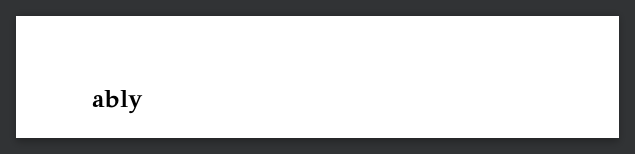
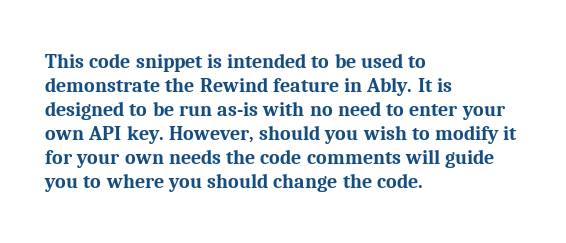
[92,90,143,114] ably -> [45,53,427,72] [45,77,452,96] [45,101,506,120] [45,125,518,144] [45,149,495,168] [44,173,423,192] This code snippet is intended to be used to demonstrate the Rewind feature in Ably. It is designed to be run as-is with no need to enter your own API key. However, should you wish to modify it for your own needs the code comments will guide you to where you should change the code.

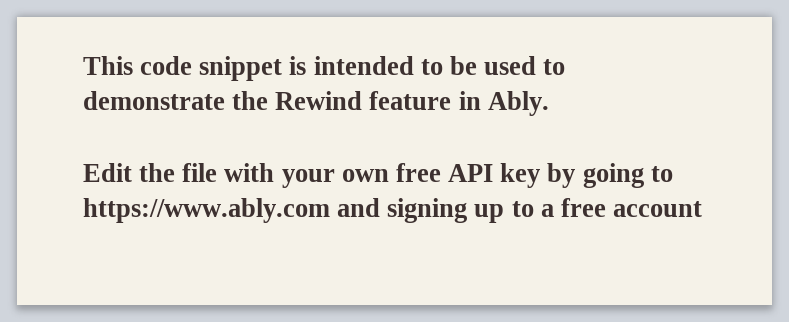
[417,78,452,92] [45,101,506,120] [45,125,518,144] [45,149,495,168] [44,173,423,192] It is designed to be run as-is with no need to enter your own API key. However, should you wish to modify it for your own needs the code comments will guide you to where you should change the code. -> [83,163,673,188] [83,198,703,223] // Edit the file with your own free API key by going to https://www.ably.com and signing up to a free account

